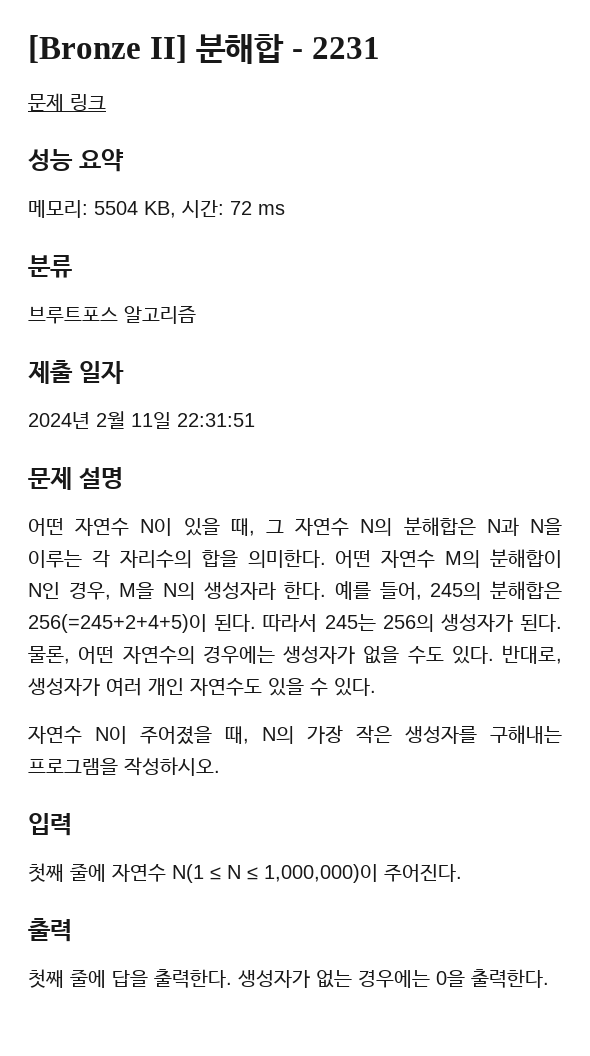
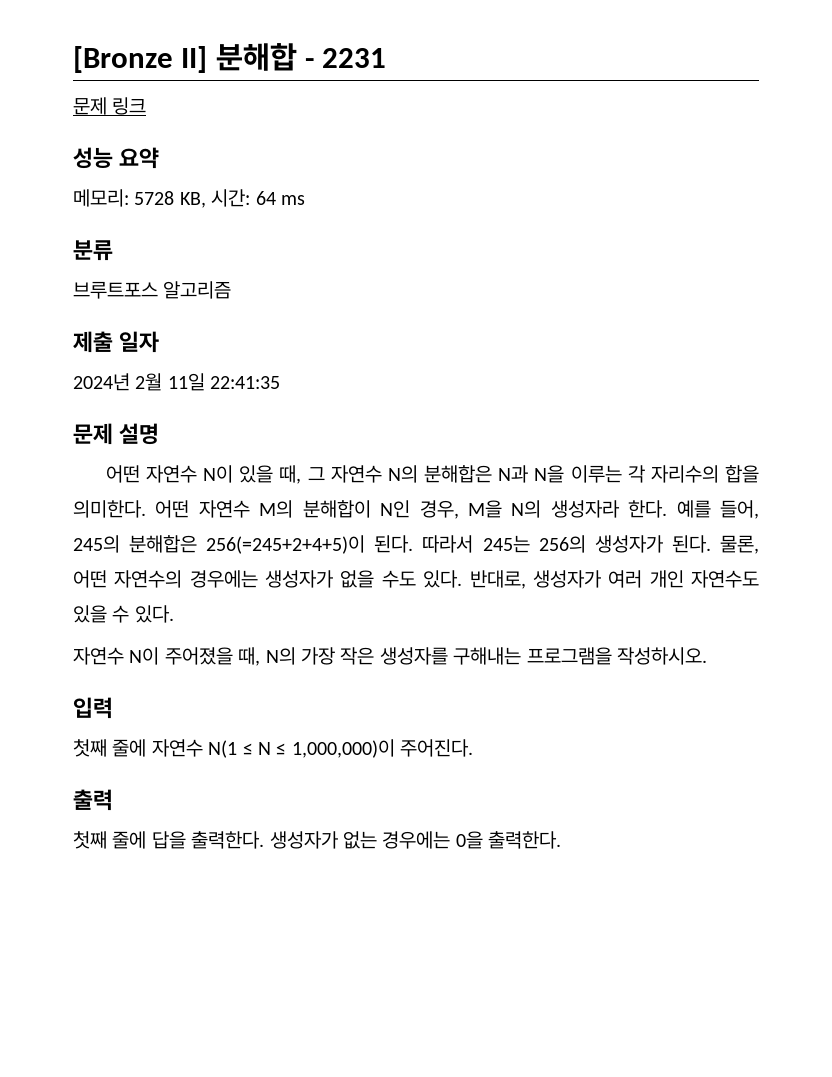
[94,201,138,215] 5504 -> [134,191,175,205] 5728
[230,201,252,215] 72 -> [255,191,276,205] 64
[177,413,255,427] 22:31:51 -> [210,376,281,389] 22:41:35

